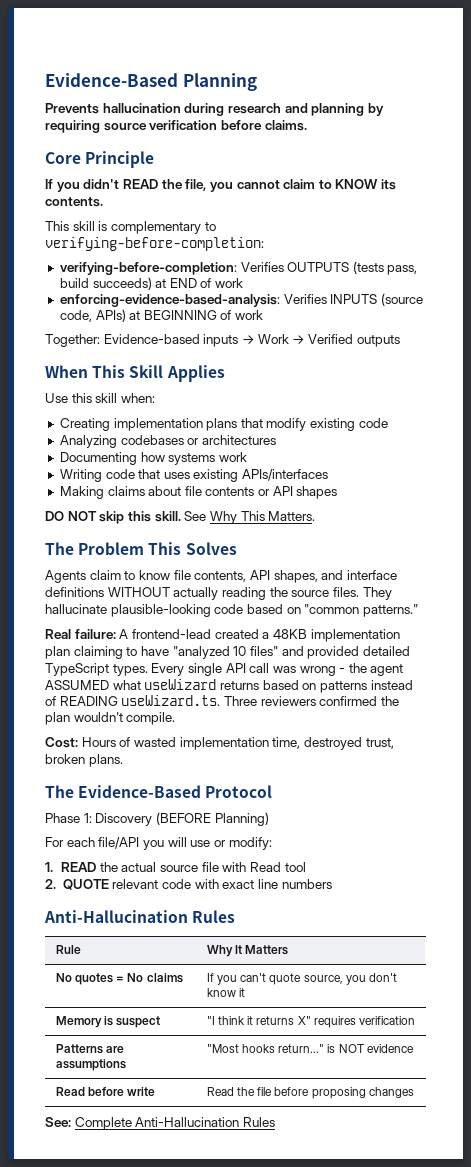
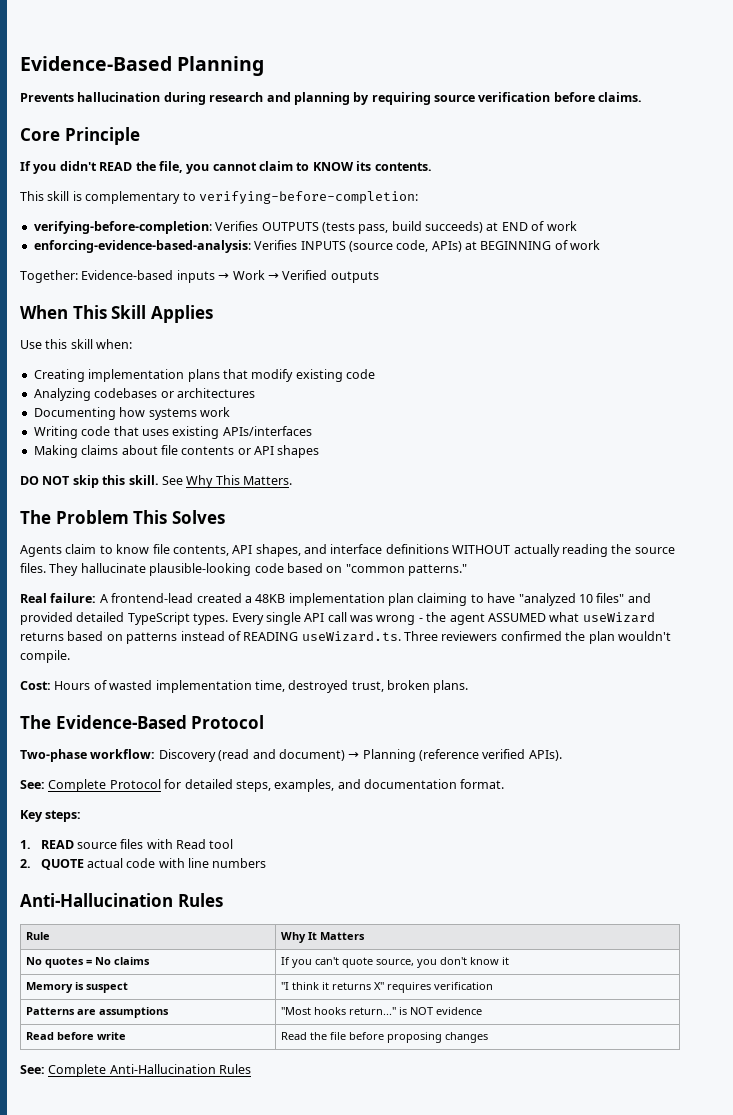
[45,812,269,826] [45,837,272,850] [45,862,219,872] Phase 1: Discovery (BEFORE Planning) // For each file/API you will use or modify: // 1. READ the actual source file -> [20,749,562,762] [20,779,505,792] [20,810,82,822] [20,839,144,849] Two-phase workflow: Discovery (read and document) → Planning (reference verified APIs). // See: Complete Protocol for detailed steps, examples, and documentation format. // Key steps: // 1. READ source files
[112,879,159,889] relevant -> [86,858,123,868] actual
[222,880,255,889] exact -> (185, 863) none

